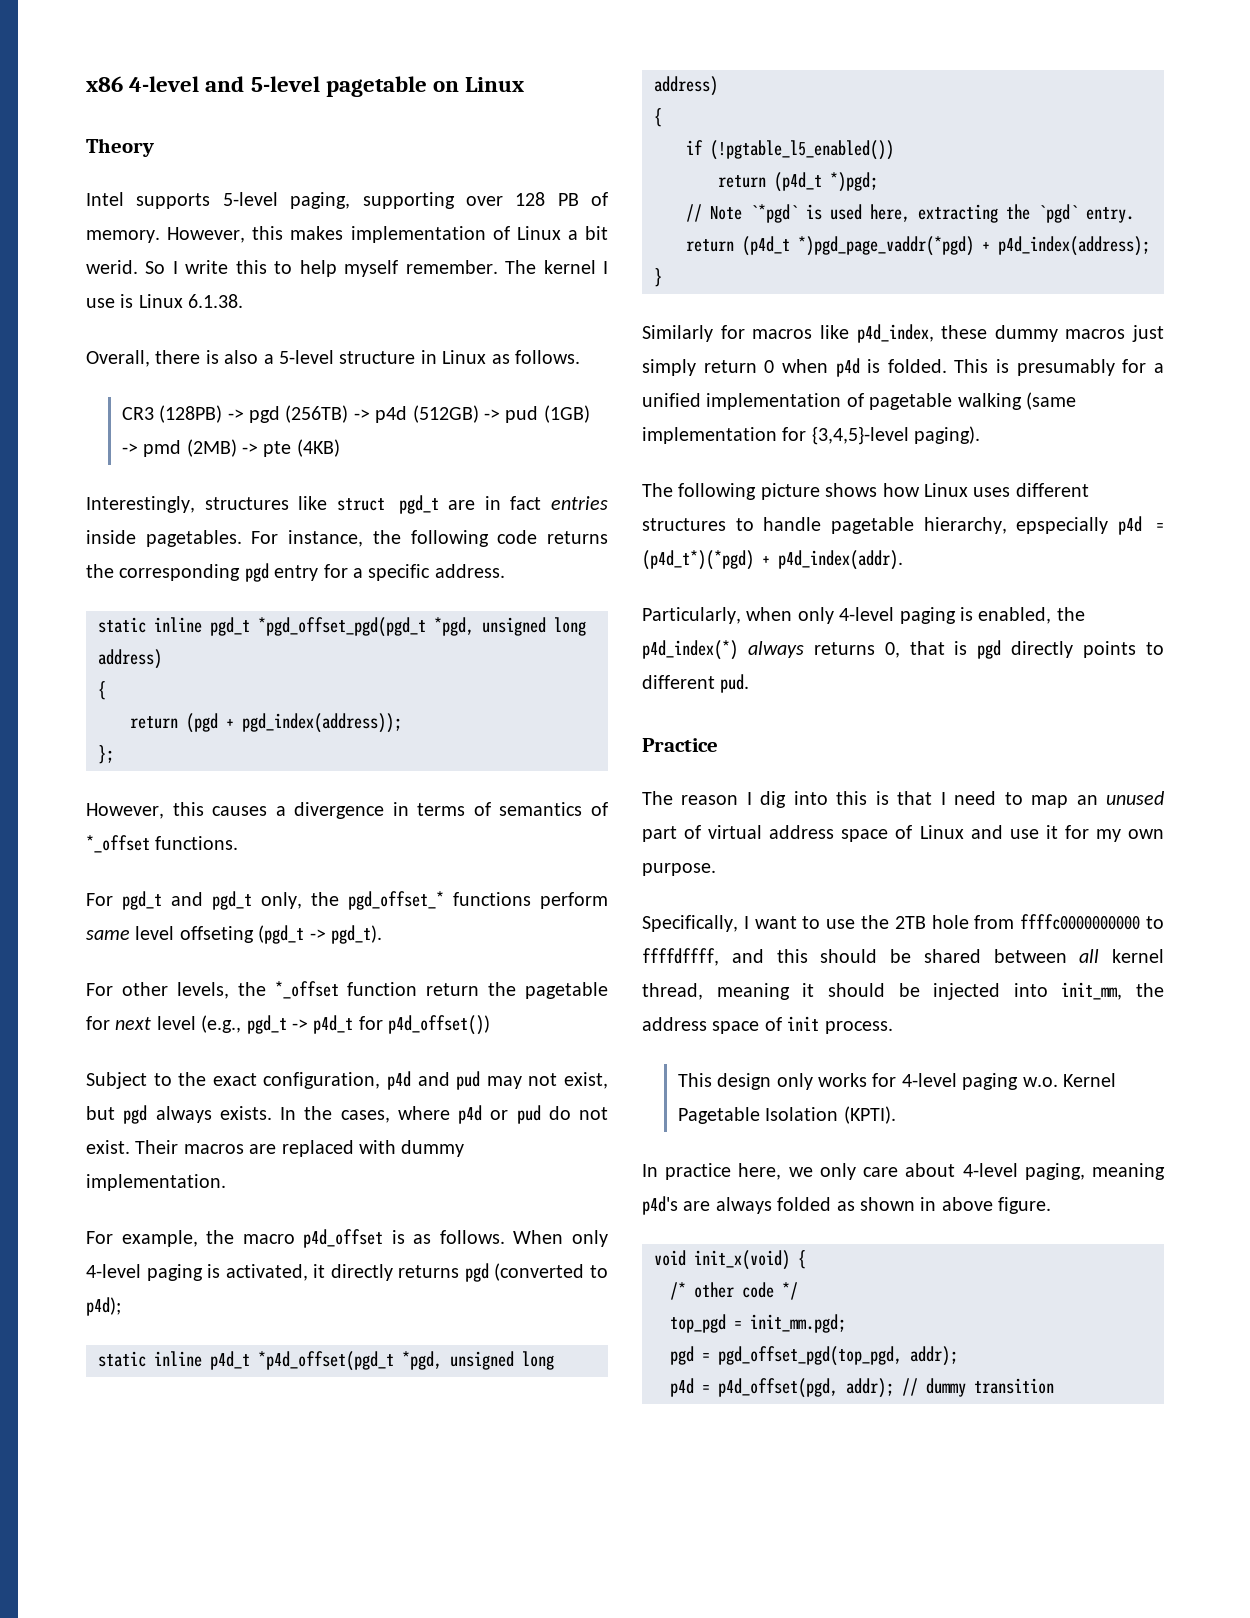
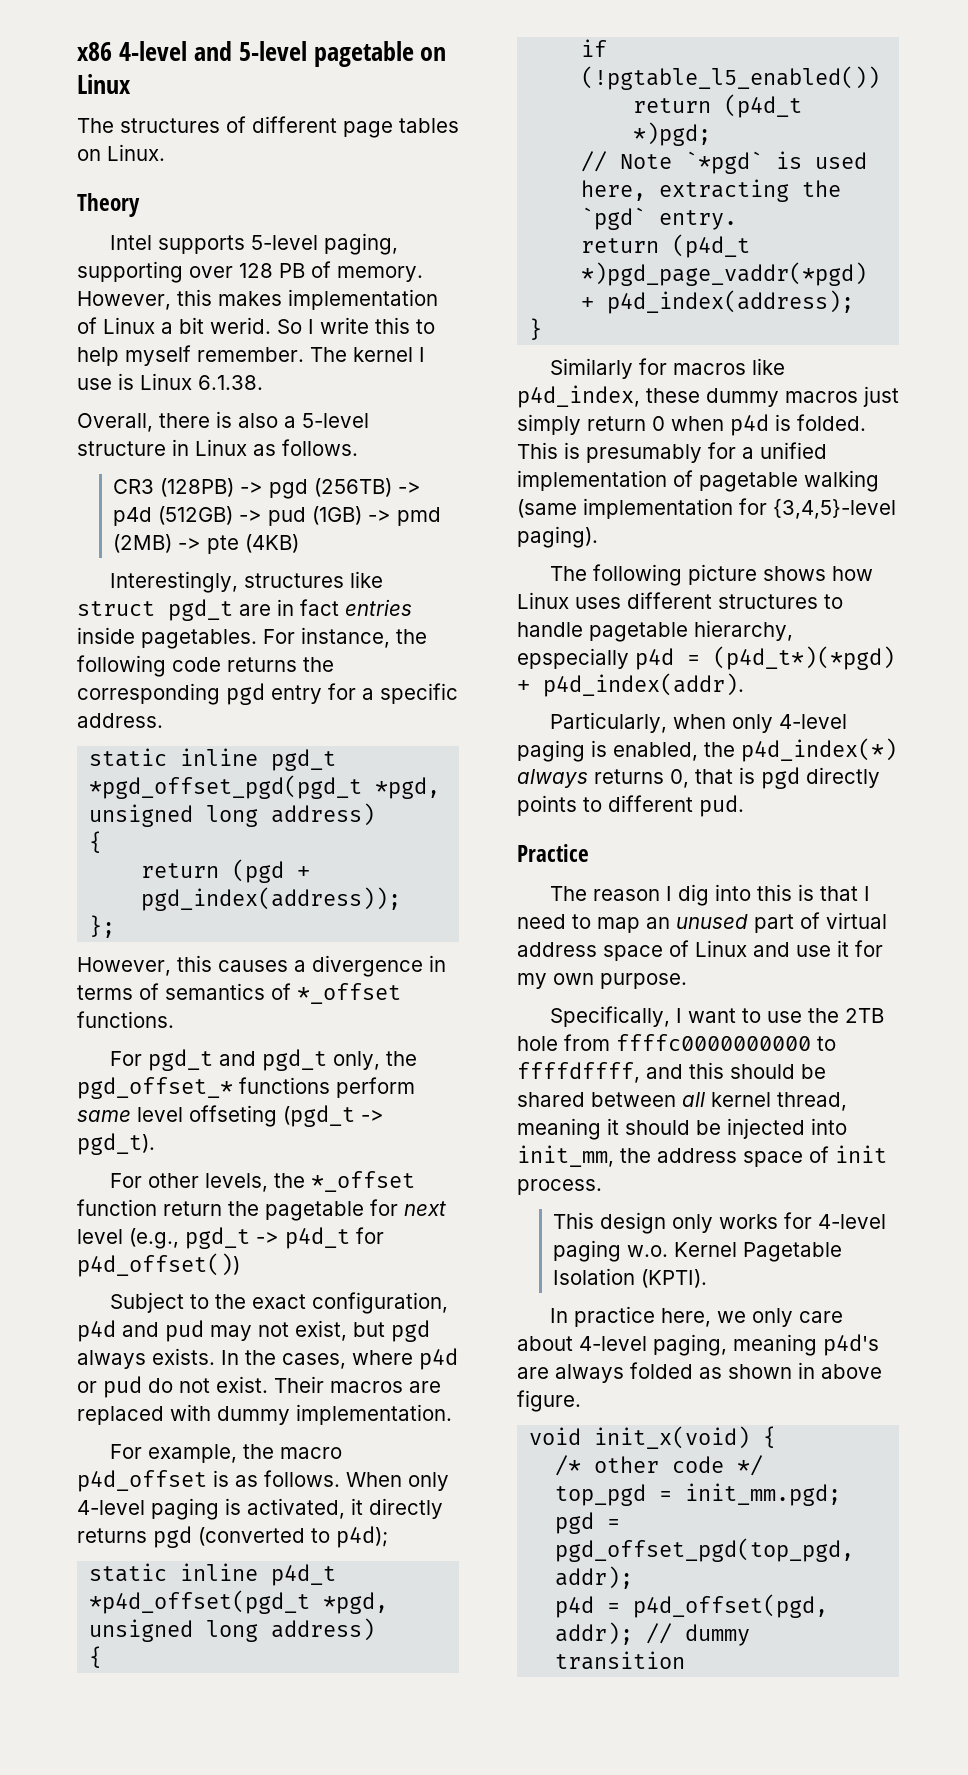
(525, 84) none -> [77,116,459,138] [77,144,165,161] // The structures of different page tables on Linux.

